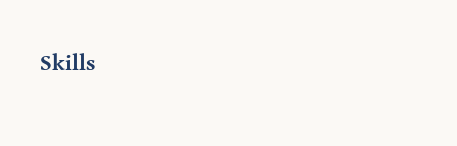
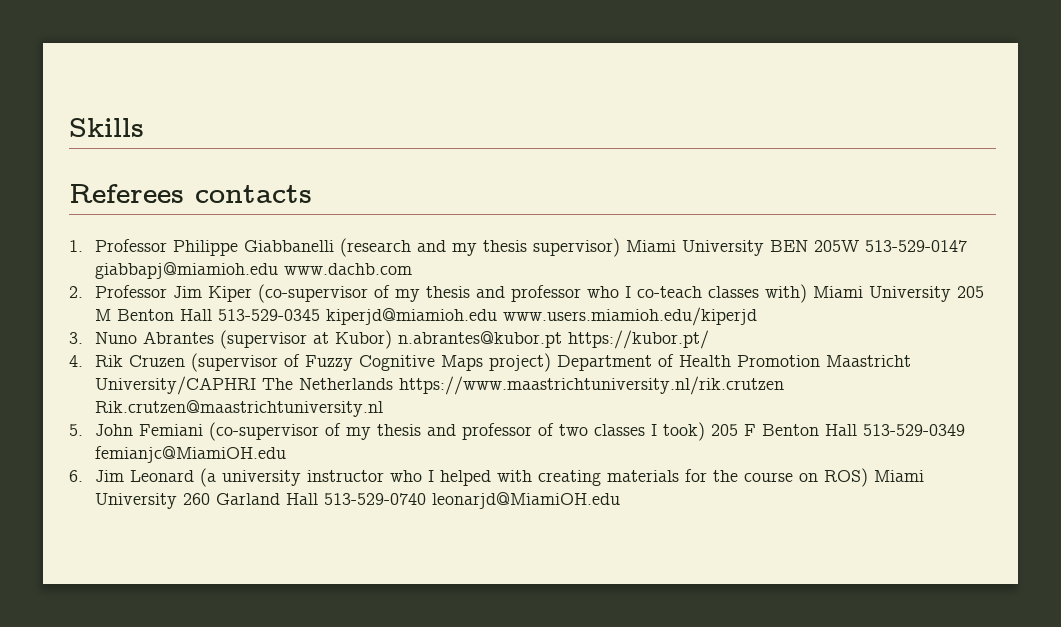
(95, 61) none -> [69,184,312,203] [69,238,968,257] [95,262,413,279] [69,284,985,303] [95,307,758,326] [69,330,710,349] [69,353,912,372] [95,376,785,395] [95,400,384,417] [69,422,966,441] [95,446,287,463] [69,468,925,487] [95,492,621,509] // Referees contacts // 1. Professor Philippe Giabbanelli (research and my thesis supervisor) Miami University BEN 205W 513-529-0147 giabbapj@miamioh.edu www.dachb.com // 2. Professor Jim Kiper (co-supervisor of my thesis and professor who I co-teach classes with) Miami University 205 M Benton Hall 513-529-0345 kiperjd@miamioh.edu www.users.miamioh.edu/kiperjd // 3. Nuno Abrantes (supervisor at Kubor) n.abrantes@kubor.pt https://kubor.pt/ // 4. Rik Cruzen (supervisor of Fuzzy Cognitive Maps project) Department of Health Promotion Maastricht University/CAPHRI The Netherlands https://www.maastrichtuniversity.nl/rik.crutzen Rik.crutzen@maastrichtuniversity.nl // 5. John Femiani (co-supervisor of my thesis and professor of two classes I took) 205 F Benton Hall 513-529-0349 femianjc@MiamiOH.edu // 6. Jim Leonard (a university instructor who I helped with creating materials for the course on ROS) Miami University 260 Garland Hall 513-529-0740 leonarjd@MiamiOH.edu

